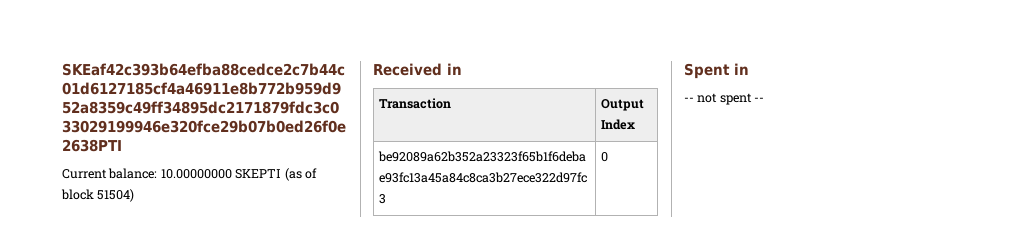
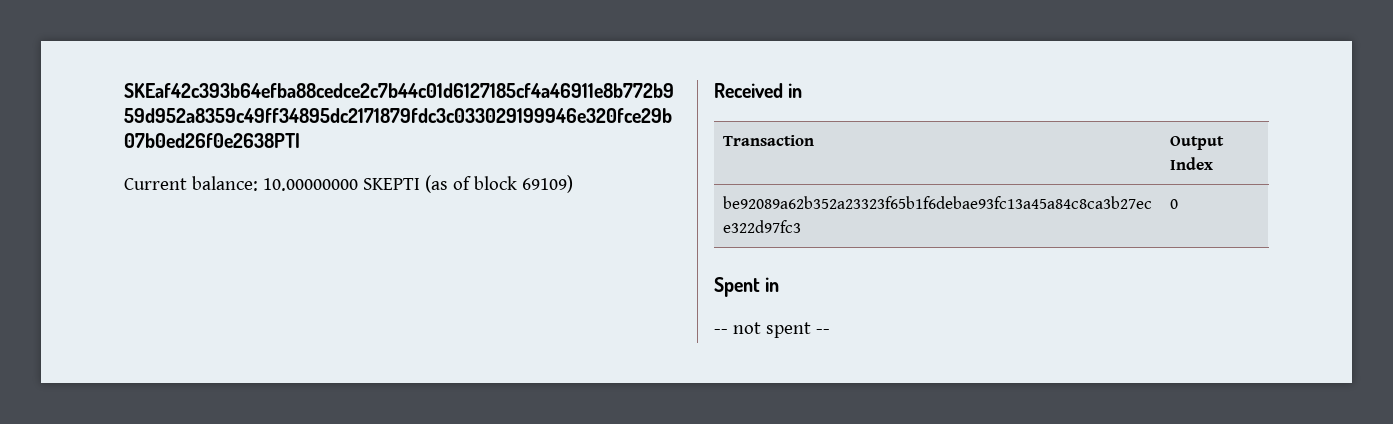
[97,189,135,202] 51504) -> [521,175,573,193] 69109)

